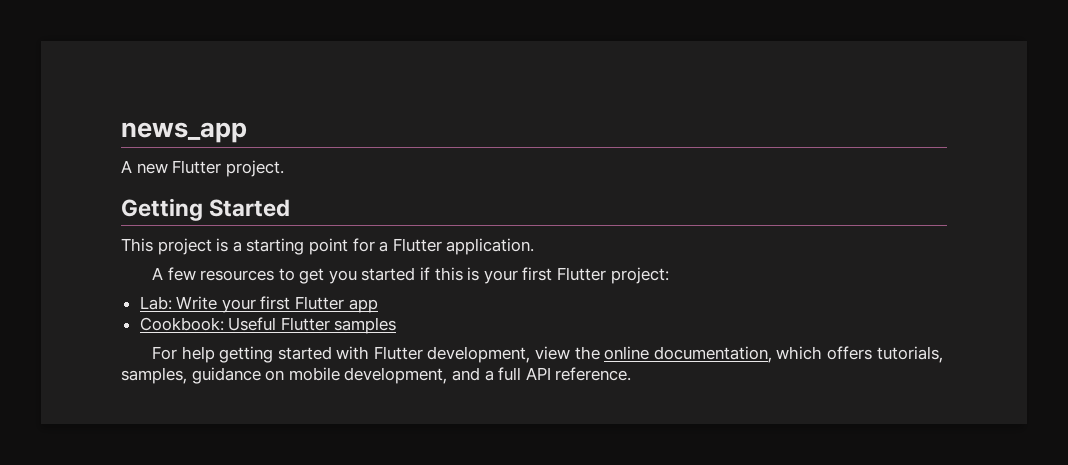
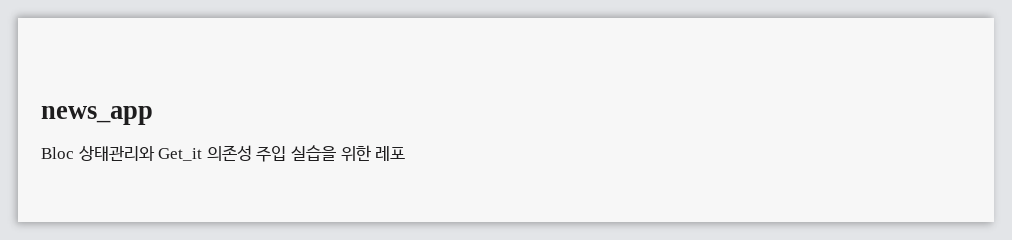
[121,160,284,177] [121,198,291,221] [121,238,535,255] [151,267,669,284] [139,296,378,313] [139,317,397,334] [151,346,943,363] [121,367,632,384] A new Flutter project. // Getting Started // This project is a starting point for a Flutter application. // A few resources to get you started if this is your first Flutter project: // Lab: Write your first Flutter app // Cookbook: Useful Flutter samples // For help getting started with Flutter development, view the online documentation, which offers tutorials, samples, guidance on mobile development, and a full API reference. -> [41,145,406,162] Bloc 상태관리와 Get_it 의존성 주입 실습을 위한 레포

